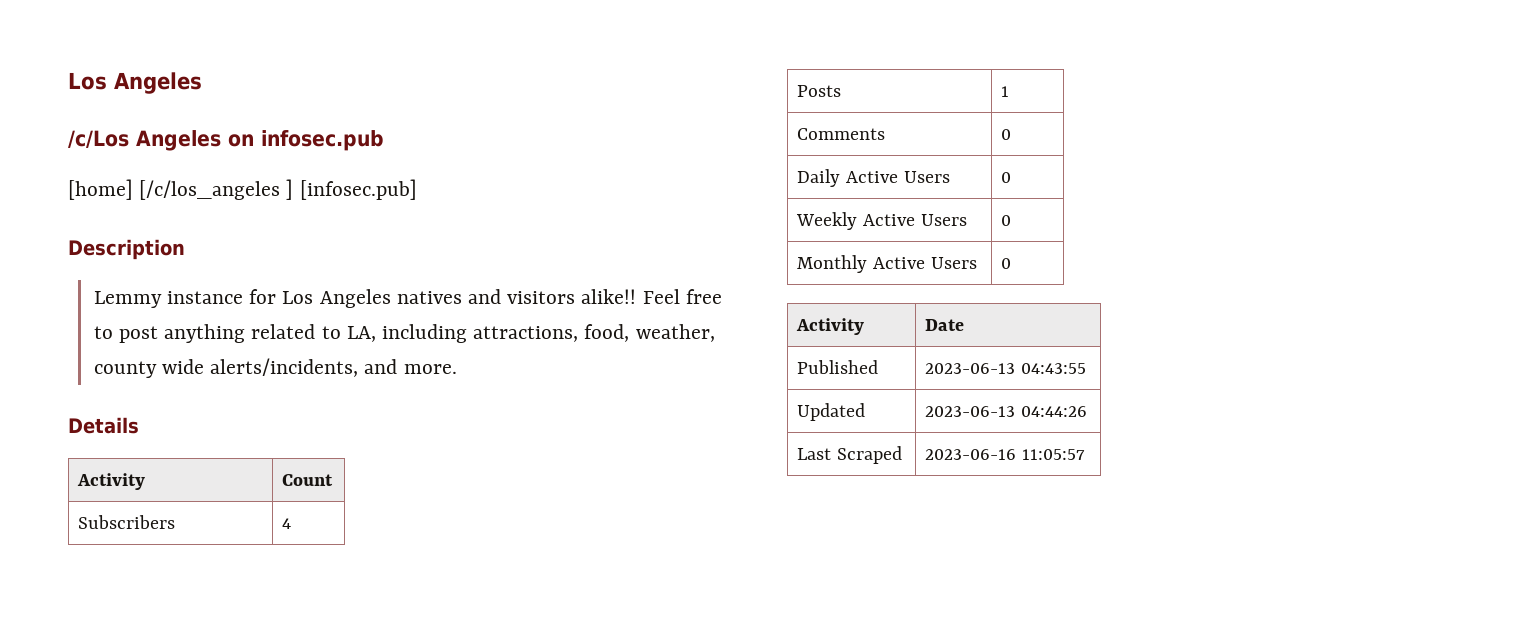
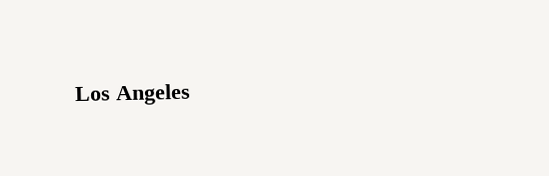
[68,72,202,94] [68,130,384,151] [68,179,417,200] [68,239,185,260] [93,289,722,308] [93,324,715,343] [93,358,457,378] [68,417,139,434] [77,473,146,490] [282,474,334,486] [78,515,176,529] [282,518,292,529] [797,85,842,97] [1001,86,1010,97] [797,128,886,140] [1001,129,1012,140] [797,169,950,187] [1001,172,1012,183] [796,212,967,230] [1001,215,1012,226] [797,255,977,273] [1001,258,1012,269] [796,318,865,335] [925,319,965,331] [797,360,879,374] [925,363,1086,374] [797,403,866,421] [925,406,1087,417] [797,446,902,464] [925,449,1085,460] Los Angeles // /c/Los Angeles on infosec.pub // [home] [/c/los_angeles ] [infosec.pub] // Description // Lemmy instance for Los Angeles natives and visitors alike!! Feel free to post anything related to LA, including attractions, food, weather, county wide alerts/incidents, and more. // Details // Activity | Count // Subscribers | 4 // Posts | 1 // Comments | 0 // Daily Active Users | 0 // Weekly Active Users | 0 // Monthly Active Users | 0 // Activity | Date // Published | 2023-06-13 04:43:55 // Updated | 2023-06-13 04:44:26 // Last Scraped | 2023-06-16 11:05:57 -> [74,83,191,106] Los Angeles

